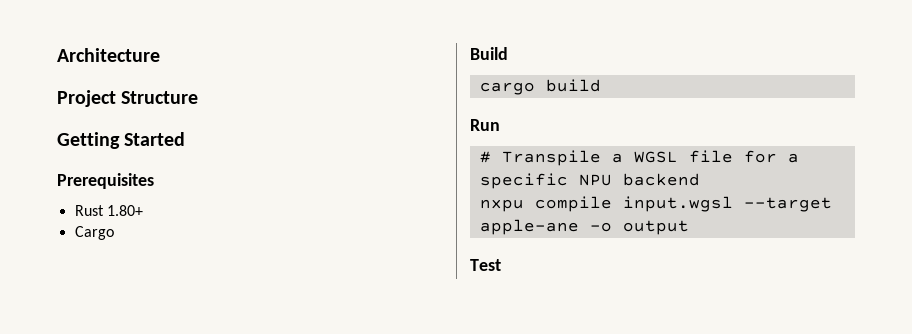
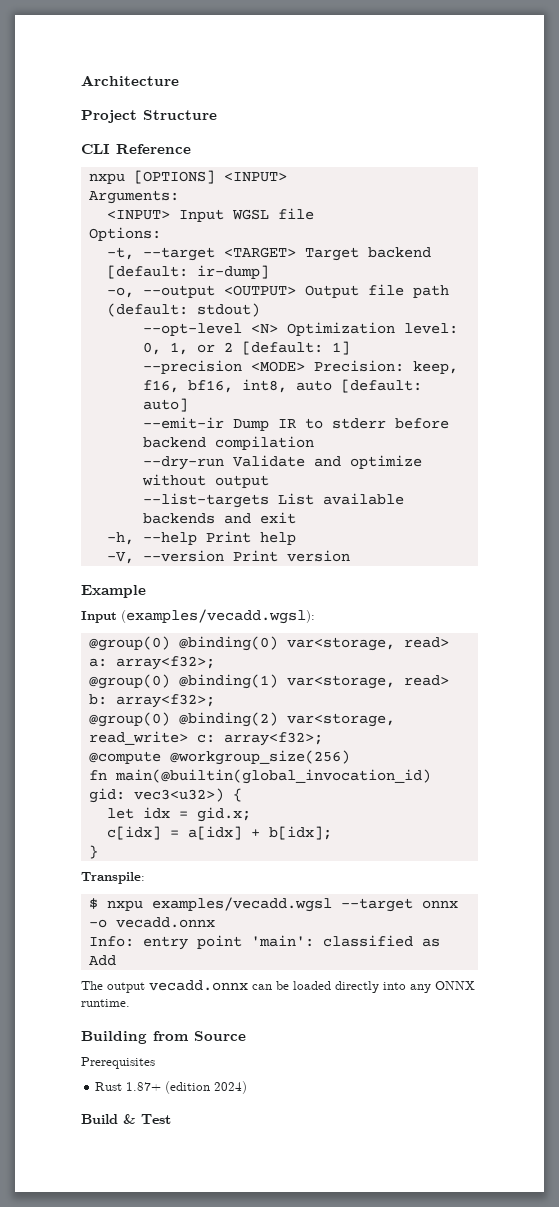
[57,132,186,149] [57,173,154,189] [74,205,143,216] [74,226,114,240] [470,47,508,60] [479,79,601,95] [470,119,500,131] [479,150,799,166] [479,173,700,189] [479,196,832,212] [479,219,689,235] Getting Started // Prerequisites // Rust 1.80+ // Cargo // Build // cargo build // Run // # Transpile a WGSL file for a specific NPU backend // nxpu compile input.wgsl --target apple-ane -o output // -> [81,144,191,154] [88,170,287,184] [88,190,179,204] [106,208,314,222] [88,227,161,241] [106,247,431,261] [106,265,269,279] [106,284,449,298] [106,303,260,317] [142,322,458,336] [142,341,350,355] [142,360,458,374] [142,379,422,393] [142,398,188,412] [142,417,449,431] [142,436,314,450] [142,455,422,470] [141,474,269,488] [142,493,404,508] [142,512,296,524] [106,531,296,545] [106,550,350,564] [81,585,146,598] [81,609,315,624] [88,636,449,651] [88,656,215,670] [88,674,449,689] [88,694,215,708] [88,712,395,727] [88,731,323,746] [88,750,350,765] [88,769,431,784] [88,788,242,803] [106,807,251,822] [106,826,332,840] [88,845,98,859] [81,872,145,884] [88,897,458,912] [88,917,215,928] [88,935,440,950] [88,955,116,966] [81,980,475,993] [81,999,130,1007] [81,1031,246,1044] [81,1057,155,1069] [95,1081,248,1094] [81,1114,136,1124] CLI Reference // nxpu [OPTIONS] <INPUT> // Arguments: // <INPUT> Input WGSL file // Options: // -t, --target <TARGET> Target backend [default: ir-dump] // -o, --output <OUTPUT> Output file path (default: stdout) // --opt-level <N> Optimization level: 0, 1, or 2 [default: 1] // --precision <MODE> Precision: keep, f16, bf16, int8, auto [default: auto] // --emit-ir Dump IR to stderr before backend compilation // --dry-run Validate and optimize without output // --list-targets List available backends and exit // -h, --help Print help // -V, --version Print version // Example // Input (examples/vecadd.wgsl): // @group(0) @binding(0) var<storage, read> a: array<f32>; // @group(0) @binding(1) var<storage, read> b: array<f32>; // @group(0) @binding(2) var<storage, read_write> c: array<f32>; // @compute @workgroup_size(256) // fn main(@builtin(global_invocation_id) gid: vec3<u32>) { // let idx = gid.x; // c[idx] = a[idx] + b[idx]; // } // Transpile: // $ nxpu examples/vecadd.wgsl --target onnx -o vecadd.onnx // Info: entry point 'main': classified as Add // The output vecadd.onnx can be loaded directly into any ONNX runtime. // Building from Source // Prerequisites // Rust 1.87+ (edition 2024) // Build &

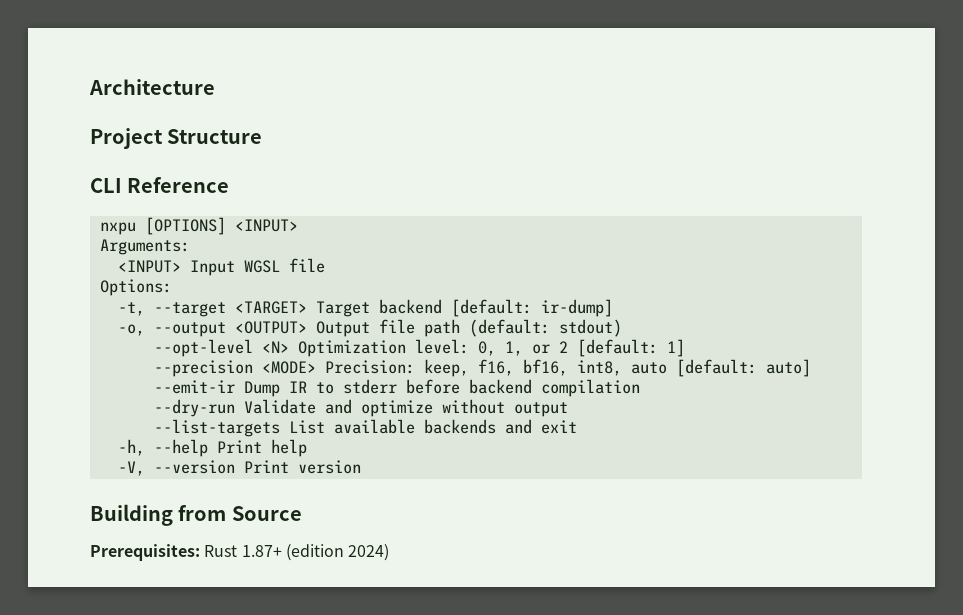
[81,585,146,598] [81,609,315,624] [88,636,449,651] [88,656,215,670] [88,674,449,689] [88,694,215,708] [88,712,395,727] [88,731,323,746] [88,750,350,765] [88,769,431,784] [88,788,242,803] [106,807,251,822] [106,826,332,840] [88,845,98,859] [81,872,145,884] [88,897,458,912] [88,917,215,928] [88,935,440,950] [88,955,116,966] [81,980,475,993] [81,999,130,1007] // Example // Input (examples/vecadd.wgsl): // @group(0) @binding(0) var<storage, read> a: array<f32>; // @group(0) @binding(1) var<storage, read> b: array<f32>; // @group(0) @binding(2) var<storage, read_write> c: array<f32>; // @compute @workgroup_size(256) // fn main(@builtin(global_invocation_id) gid: vec3<u32>) { // let idx = gid.x; // c[idx] = a[idx] + b[idx]; // } // Transpile: // $ nxpu examples/vecadd.wgsl --target onnx -o vecadd.onnx // Info: entry point 'main': classified as Add // The output vecadd.onnx can be loaded directly into any ONNX runtime. -> (361, 467) none
[81,1057,155,1069] Prerequisites // -> [90,544,200,561] Prerequisites:
[81,1114,171,1124] // Build & Test -> (390, 552) none

